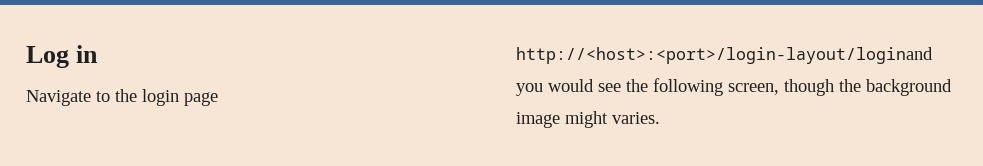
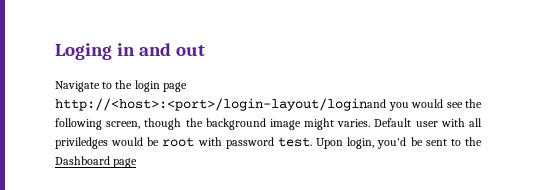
[26,46,69,68] Log -> [55,43,112,60] Loging
(99, 54) none -> [138,43,205,56] and out
(660, 118) none -> [374,118,483,127] [55,137,482,149] [55,156,138,168] Default user with all priviledges would be root with password test. Upon login, you'd be sent to the Dashboard page

